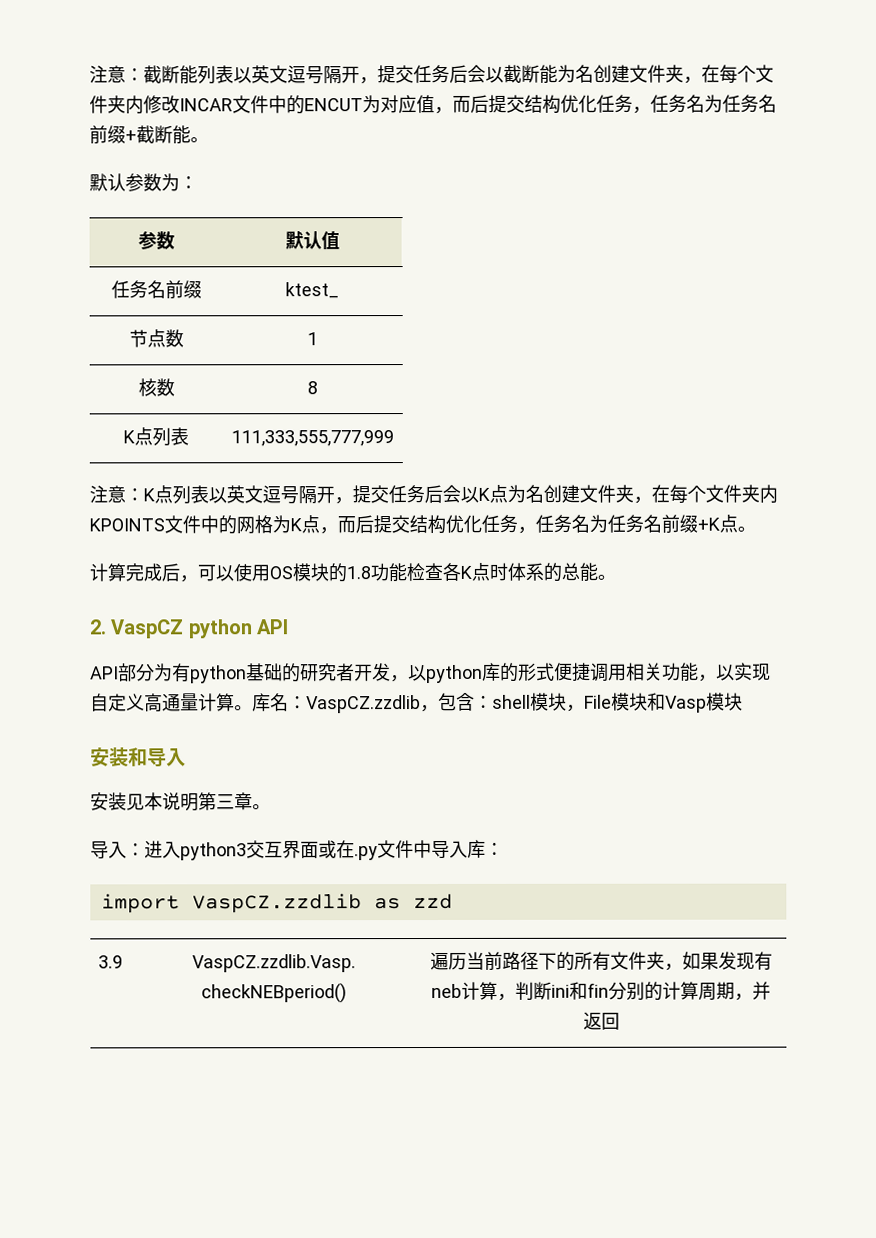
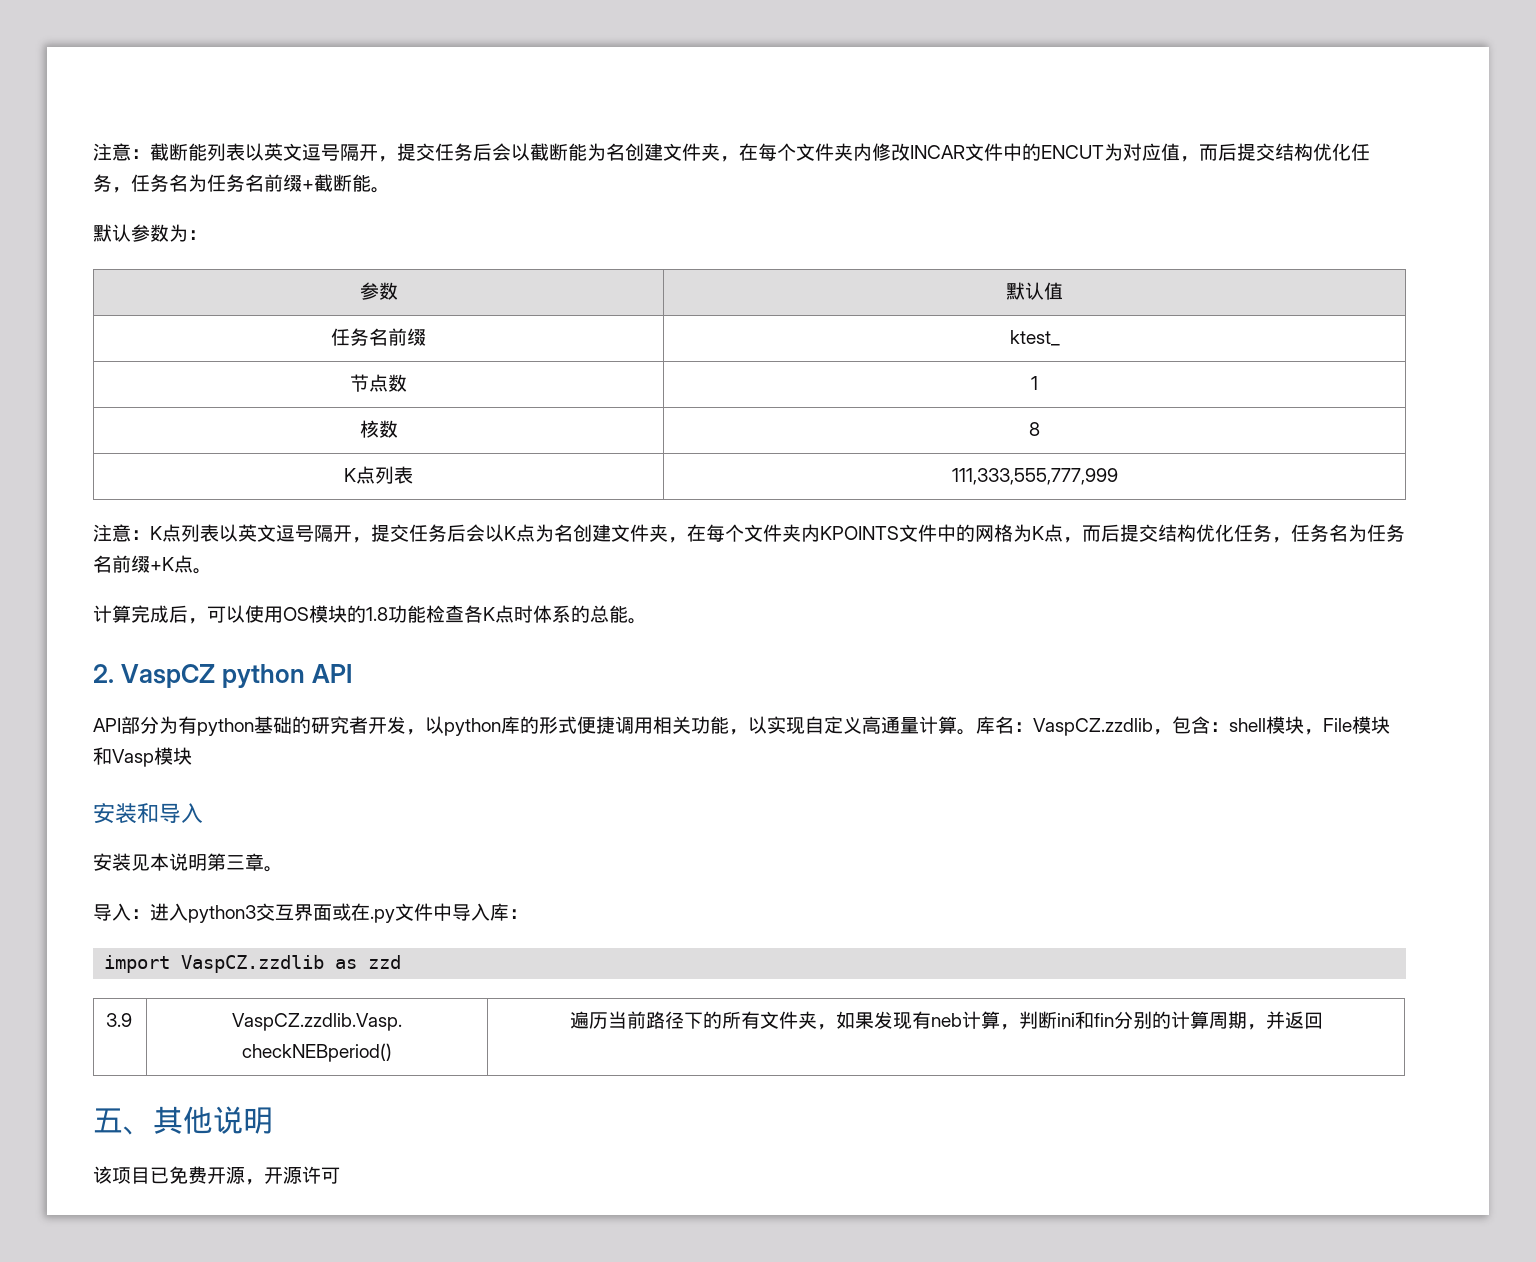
(620, 1021) none -> [93,1106,273,1135] [93,1166,340,1185] // 五、其他说明 // 该项目已免费开源，开源许可

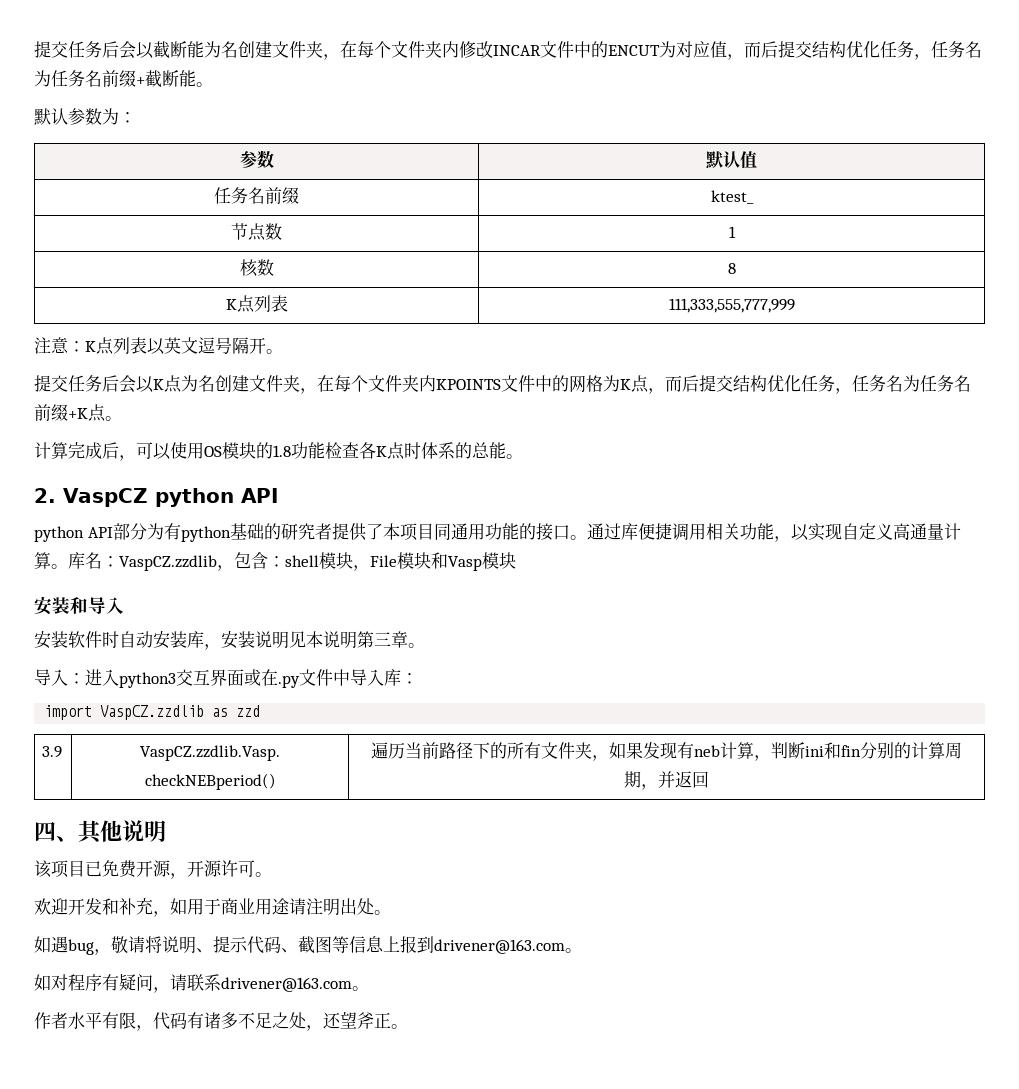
[93,143,397,162] 注意：截断能列表以英文逗号隔开， -> (34, 49) none
[352,537,371,543] ， -> [266,349,283,354] 。 //
(352, 673) none -> [34,526,84,542] python
[368,716,577,736] 开发，以python库的形式 -> [331,523,638,541] 提供了本项目同通用功能的接口。通过库
(131, 862) none -> [68,631,289,650] 软件时自动安装库，安装说明
[93,1108,123,1133] 五 -> [34,821,56,841] 四
(340, 1175) none -> [255,872,272,877] [34,897,391,917] [34,936,582,955] [34,973,369,993] [34,1011,408,1031] 。 // 欢迎开发和补充，如用于商业用途请注明出处。 // 如遇bug，敬请将说明、提示代码、截图等信息上报到drivener@163.com。 // 如对程序有疑问，请联系drivener@163.com。 // 作者水平有限，代码有诸多不足之处，还望斧正。

